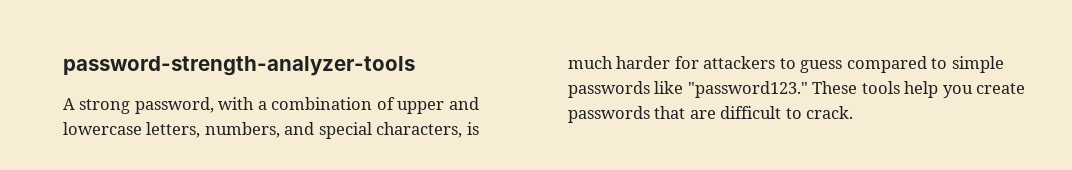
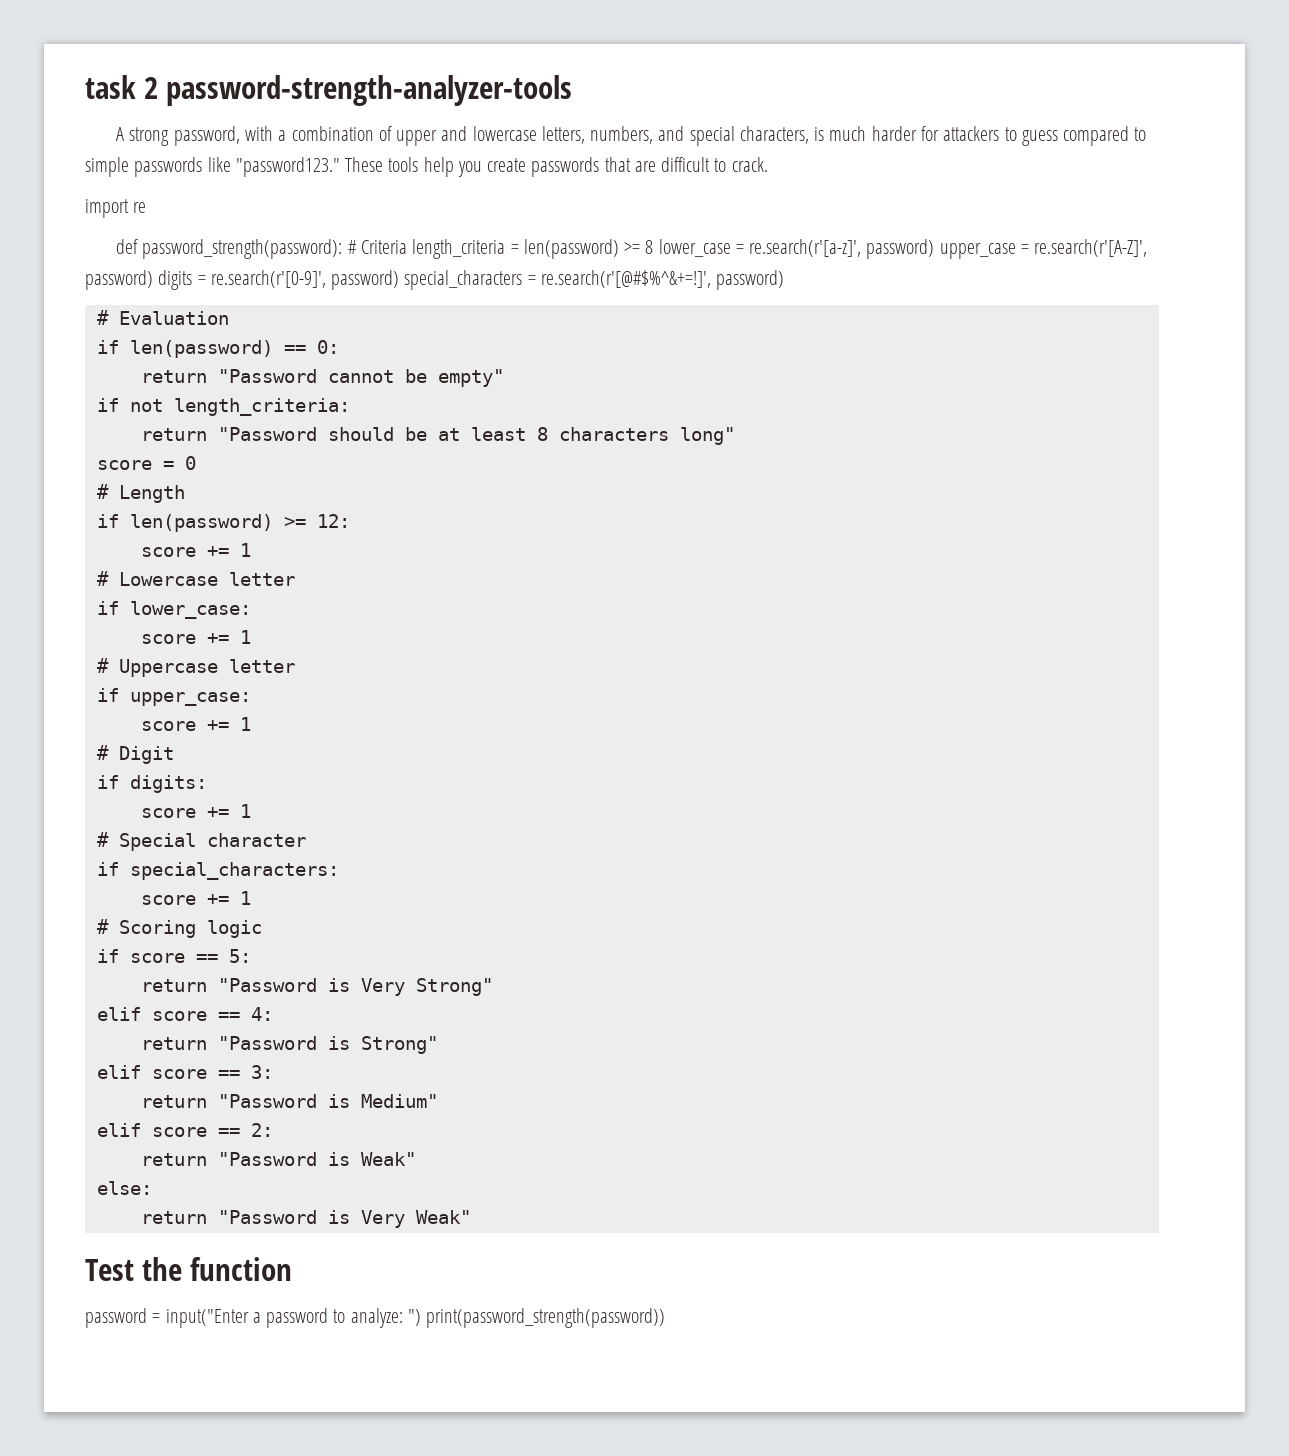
(63, 66) none -> [85,75,159,99] task 2
(854, 112) none -> [85,199,147,218] [116,239,1148,259] [85,270,785,290] [96,310,229,325] [96,340,339,358] [140,369,504,387] [96,398,350,416] [140,427,735,445] [96,456,196,470] [96,484,185,503] [96,514,350,532] [140,543,251,557] [96,571,295,586] [96,601,251,619] [140,630,251,644] [96,658,295,677] [96,688,251,706] [140,717,251,731] [96,745,174,764] [96,775,207,793] [140,804,251,818] [96,832,306,851] [96,862,339,880] [140,891,251,905] [96,919,262,938] [96,949,251,963] [140,978,493,996] [96,1007,273,1021] [140,1036,438,1054] [96,1065,273,1079] [140,1094,438,1108] [96,1123,273,1137] [140,1152,416,1166] [96,1181,152,1195] [140,1210,471,1228] [85,1257,293,1281] [85,1308,666,1328] // import re // def password_strength(password): # Criteria length_criteria = len(password) >= 8 lower_case = re.search(r'[a-z]', password) upper_case = re.search(r'[A-Z]', password) digits = re.search(r'[0-9]', password) special_characters = re.search(r'[@#$%^&+=!]', password) // # Evaluation // if len(password) == 0: // return "Password cannot be empty" // if not length_criteria: // return "Password should be at least 8 characters long" // score = 0 // # Length // if len(password) >= 12: // score += 1 // # Lowercase letter // if lower_case: // score += 1 // # Uppercase letter // if upper_case: // score += 1 // # Digit // if digits: // score += 1 // # Special character // if special_characters: // score += 1 // # Scoring logic // if score == 5: // return "Password is Very Strong" // elif score == 4: // return "Password is Strong" // elif score == 3: // return "Password is Medium" // elif score == 2: // return "Password is Weak" // else: // return "Password is Very Weak" // Test the function // password = input("Enter a password to analyze: ") print(password_strength(password))

